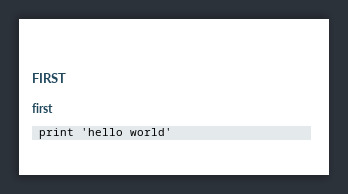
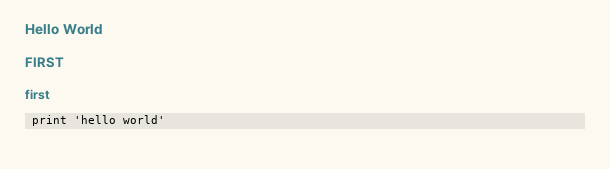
(32, 78) none -> [25,24,103,35] Hello World //

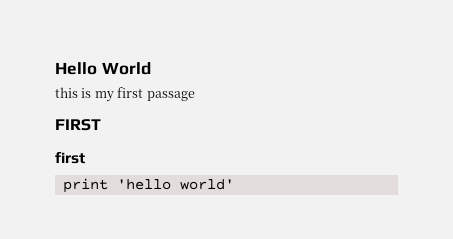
(103, 29) none -> [55,87,195,102] // this is my first passage

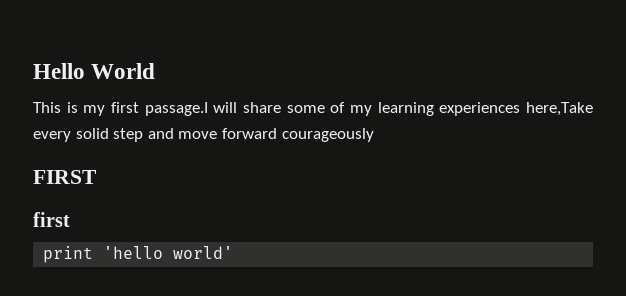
[55,87,78,98] this -> [33,102,61,113] This
[146,91,195,101] passage -> [144,102,593,116] [33,128,374,142] passage.I will share some of my learning experiences here,Take every solid step and move forward courageously

